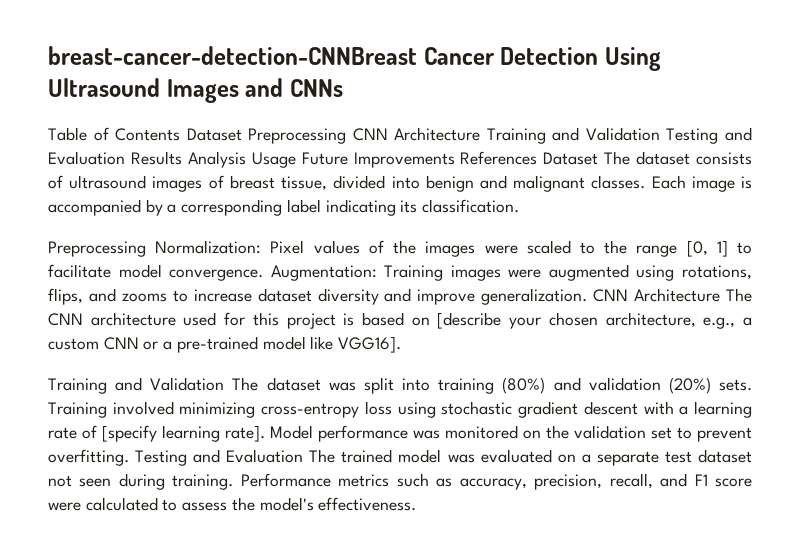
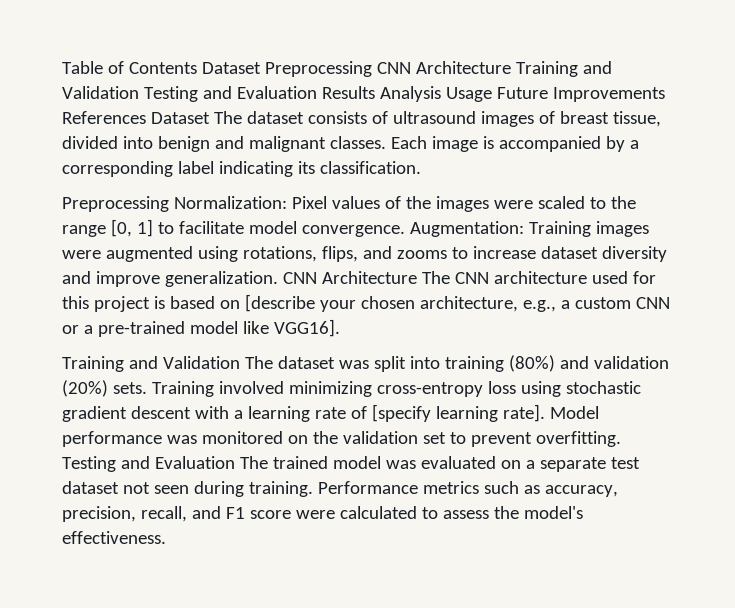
[48,46,661,71] [48,78,343,103] breast-cancer-detection-CNNBreast Cancer Detection Using Ultrasound Images and CNNs // -> (62, 67) none

